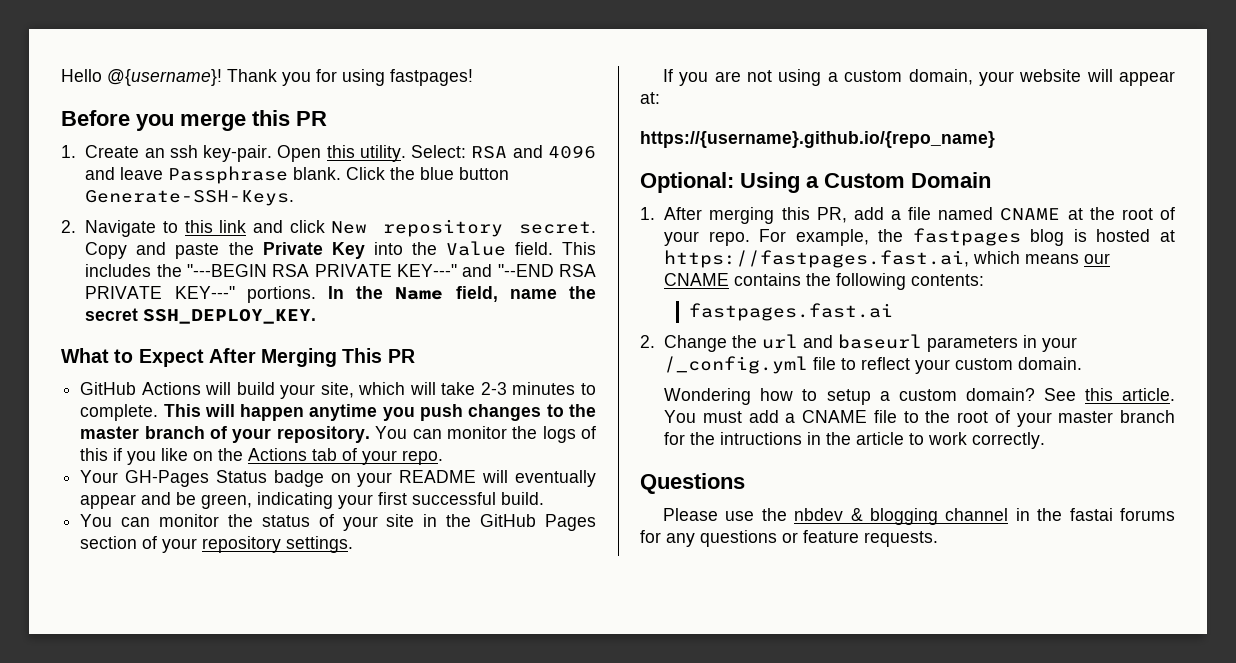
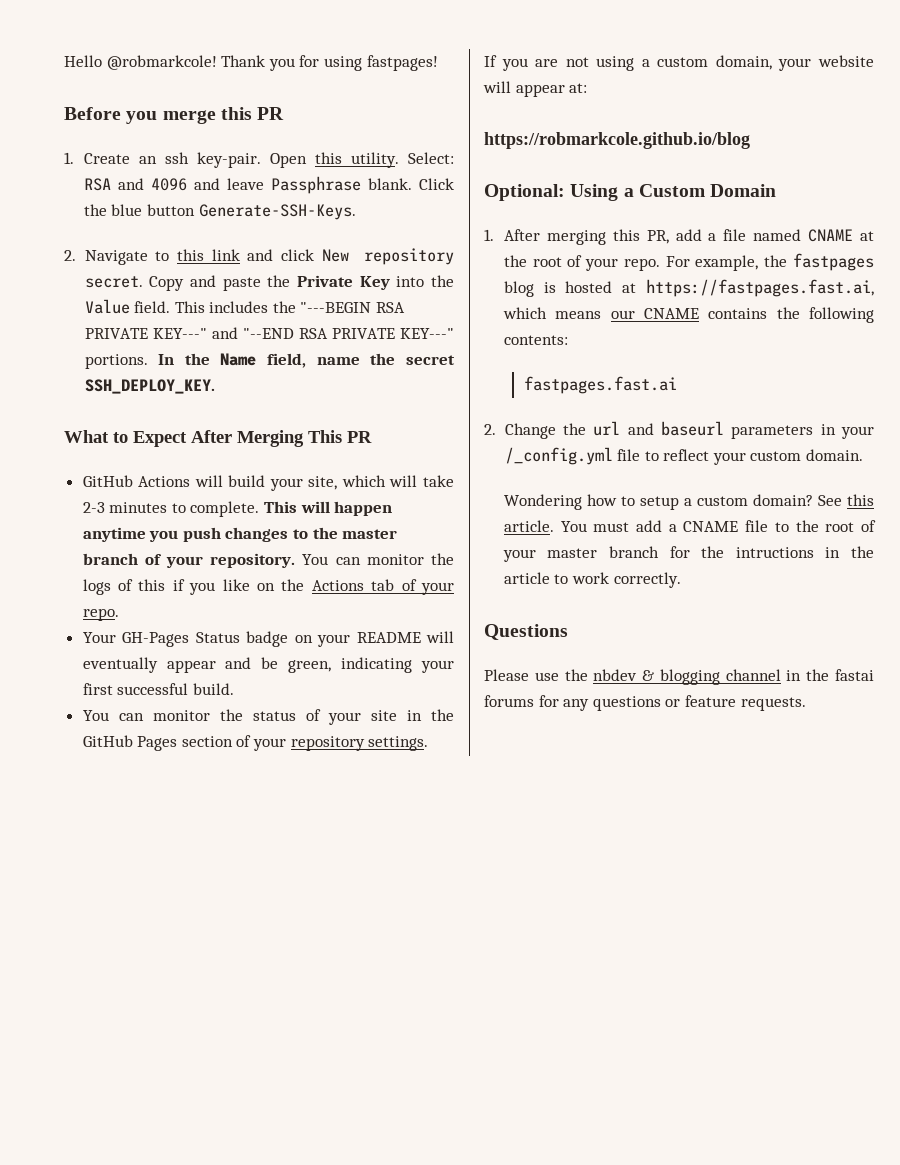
[107,69,222,86] @{username}! -> [106,55,217,70] @robmarkcole!
[640,131,995,148] https://{username}.github.io/{repo_name} -> [484,132,750,149] https://robmarkcole.github.io/blog

